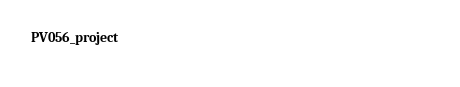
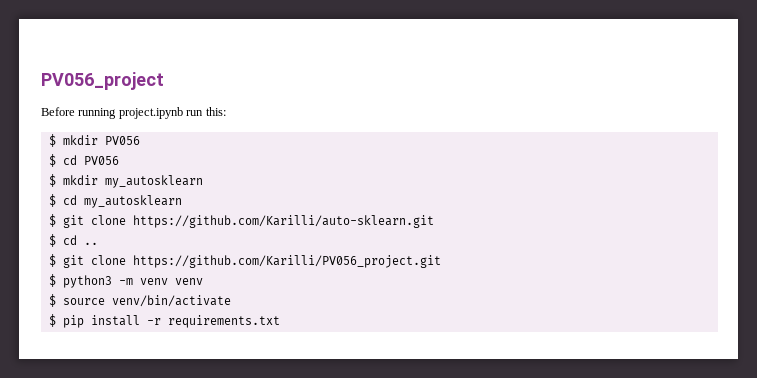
(119, 38) none -> [41,107,226,119] [48,134,140,147] [48,154,119,167] [48,174,203,188] [48,194,182,208] [48,214,434,228] [48,234,98,247] [48,254,441,268] [48,274,203,288] [48,294,231,307] [48,314,280,328] // Before running project.ipynb run this: // $ mkdir PV056 // $ cd PV056 // $ mkdir my_autosklearn // $ cd my_autosklearn // $ git clone https://github.com/Karilli/auto-sklearn.git // $ cd .. // $ git clone https://github.com/Karilli/PV056_project.git // $ python3 -m venv venv // $ source venv/bin/activate // $ pip install -r requirements.txt

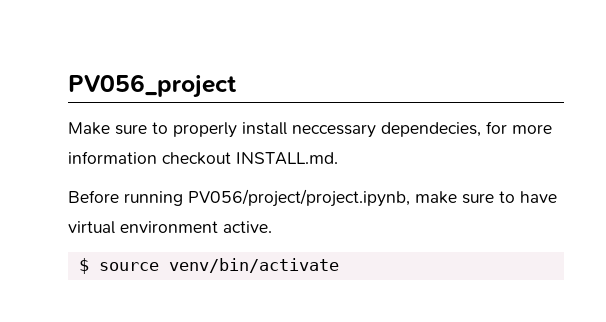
[41,107,226,119] [48,134,140,147] [48,154,119,167] [48,174,203,188] [48,194,182,208] [48,214,434,228] [48,234,98,247] [48,254,441,268] [48,274,203,288] [48,294,231,307] [48,314,280,328] Before running project.ipynb run this: // $ mkdir PV056 // $ cd PV056 // $ mkdir my_autosklearn // $ cd my_autosklearn // $ git clone https://github.com/Karilli/auto-sklearn.git // $ cd .. // $ git clone https://github.com/Karilli/PV056_project.git // $ python3 -m venv venv // $ source venv/bin/activate // $ pip install -r requirements.txt -> [68,121,552,138] [68,151,338,165] [68,189,557,207] [68,221,272,234] [78,258,339,274] Make sure to properly install neccessary dependecies, for more information checkout INSTALL.md. // Before running PV056/project/project.ipynb, make sure to have virtual environment active. // $ source venv/bin/activate

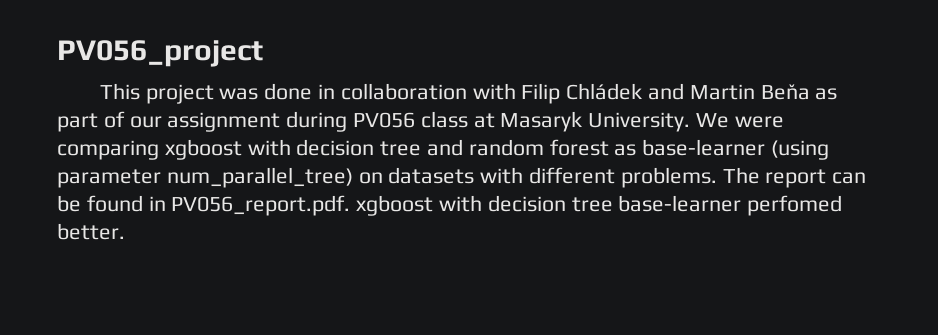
[68,121,552,138] [68,151,338,165] [68,189,557,207] [68,221,272,234] [78,258,339,274] Make sure to properly install neccessary dependecies, for more information checkout INSTALL.md. // Before running PV056/project/project.ipynb, make sure to have virtual environment active. // $ source venv/bin/activate -> [99,83,838,104] [57,111,784,132] [57,139,830,160] [57,167,867,188] [57,195,843,216] [57,223,125,240] This project was done in collaboration with Filip Chládek and Martin Beňa as part of our assignment during PV056 class at Masaryk University. We were comparing xgboost with decision tree and random forest as base-learner (using parameter num_parallel_tree) on datasets with different problems. The report can be found in PV056_report.pdf. xgboost with decision tree base-learner perfomed better.

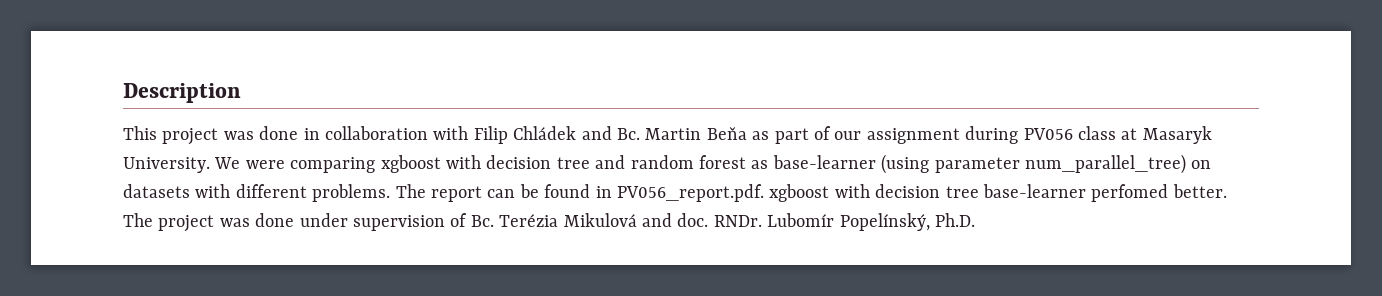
[57,40,263,67] PV056_project -> [123,83,241,103] Description
(684, 91) none -> [616,128,640,140] Bc.
(125, 231) none -> [123,213,975,232] The project was done under supervision of Bc. Terézia Mikulová and doc. RNDr. Lubomír Popelínský, Ph.D.

